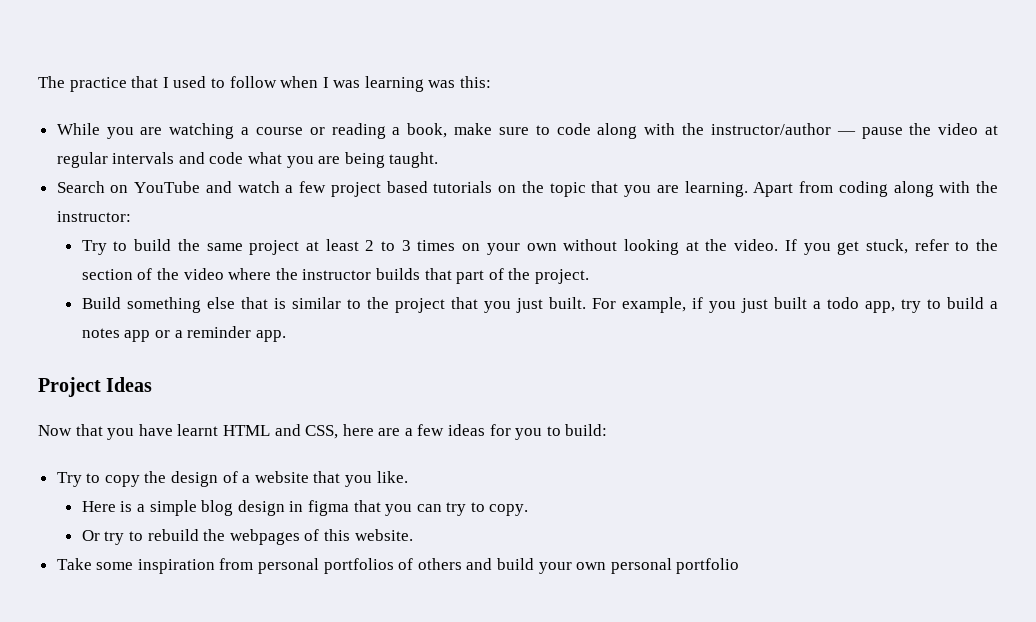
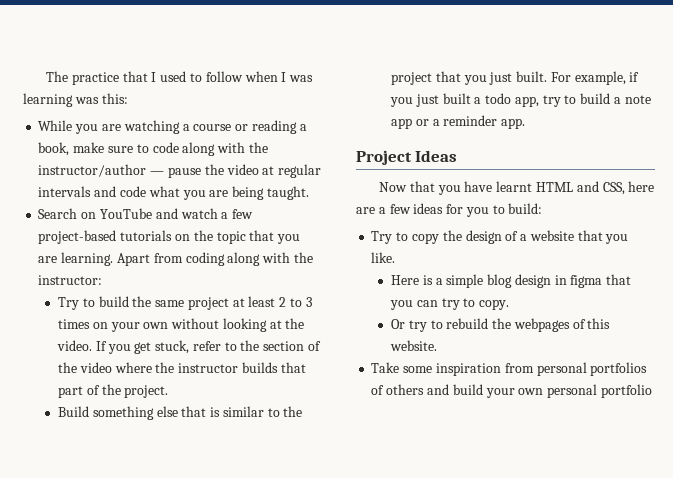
[330,181,428,197] project based -> [38,230,117,244] project-based
[81,328,120,338] notes -> [624,95,651,104] note

